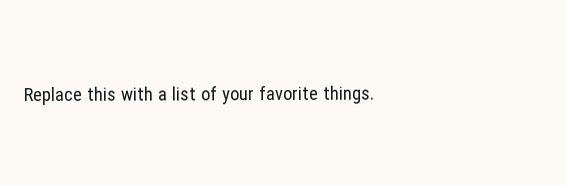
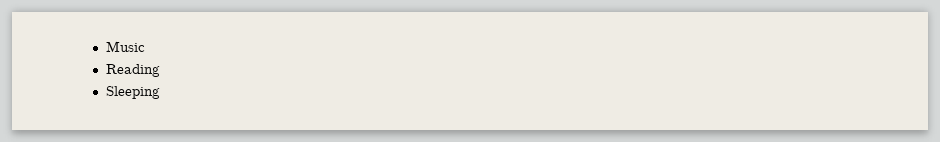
[23,84,375,106] Replace this with a list of your favorite things. -> [105,41,145,52] [105,64,160,77] [105,86,160,99] Music // Reading // Sleeping

